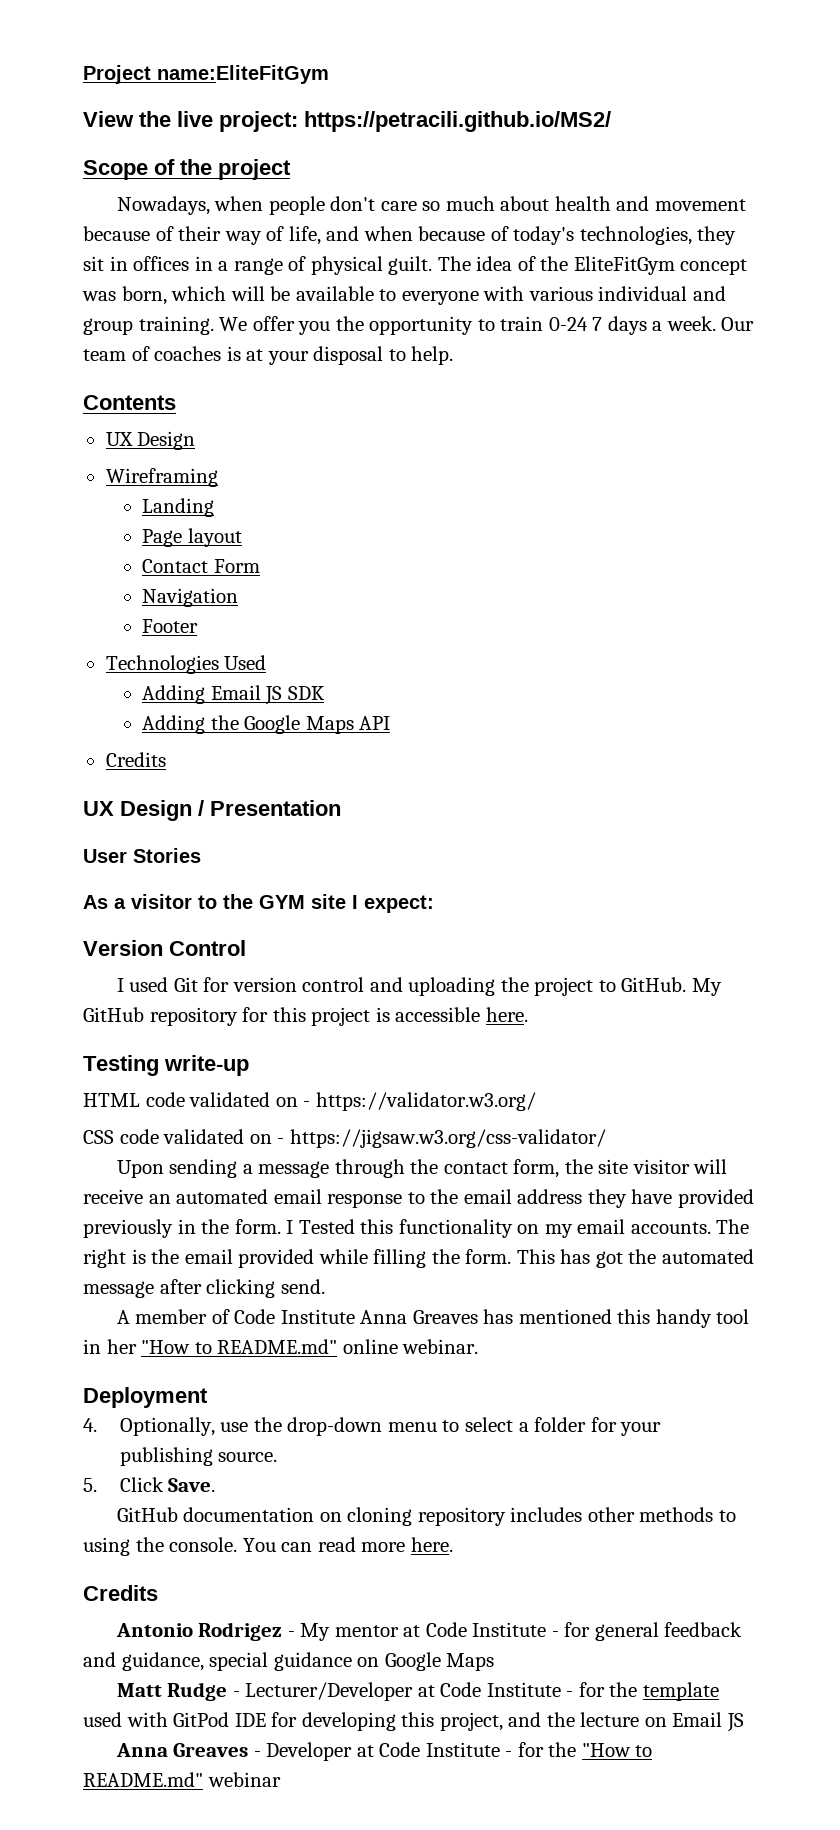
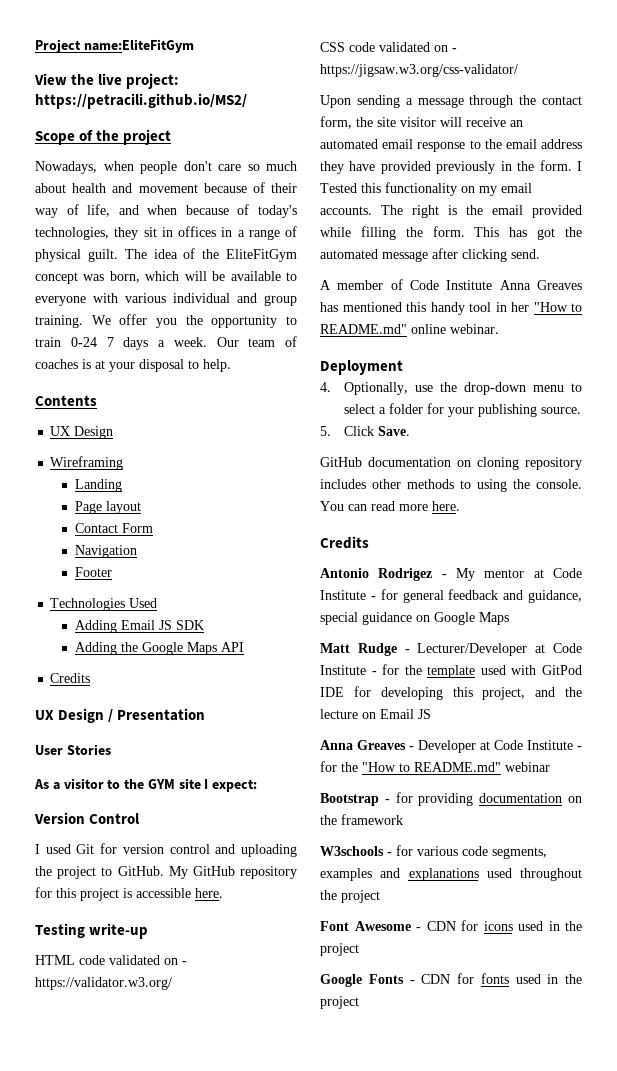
(281, 1779) none -> [320,792,582,806] [320,814,403,825] [320,845,547,859] [320,868,582,881] [320,890,380,903] [320,920,582,931] [320,943,359,956] [320,973,582,987] [320,996,359,1009] // Bootstrap - for providing documentation on the framework // W3schools - for various code segments, examples and explanations used throughout the project // Font Awesome - CDN for icons used in the project // Google Fonts - CDN for fonts used in the project

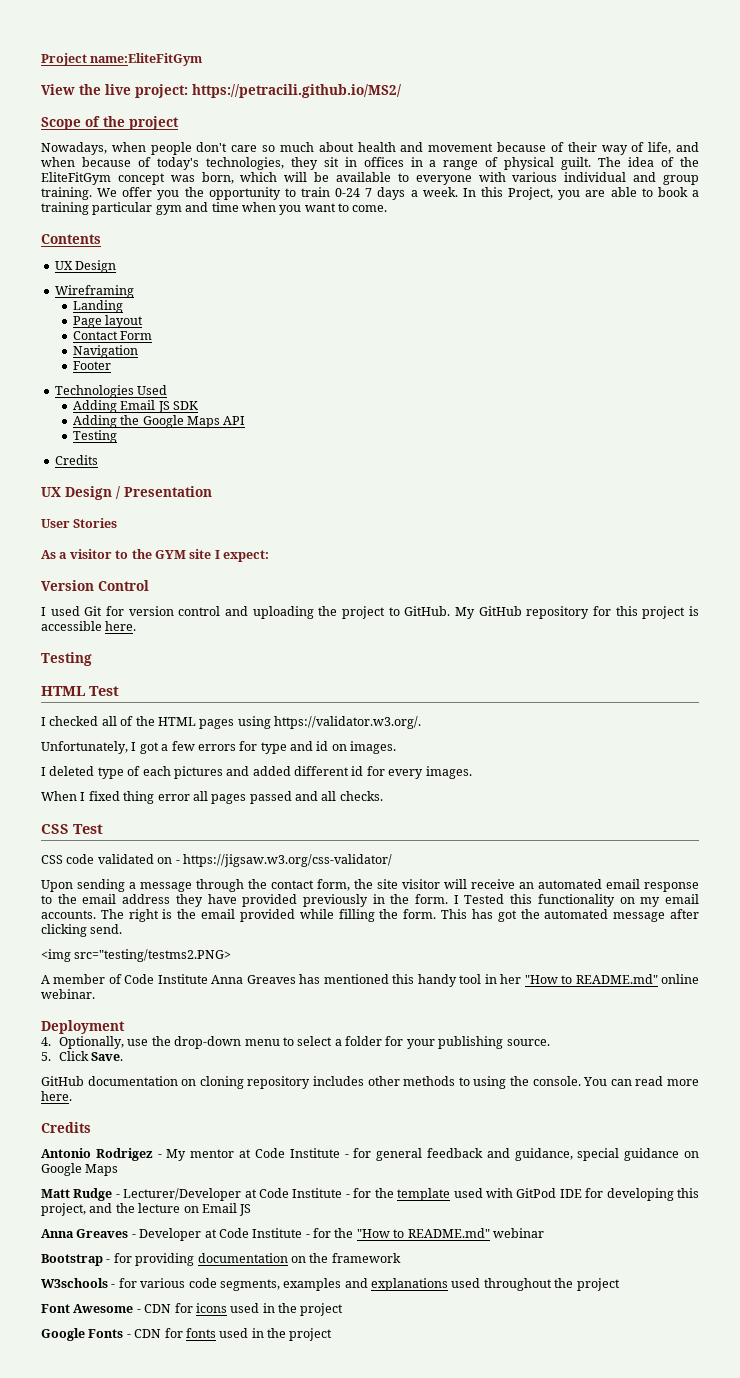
[216,336,297,347] [35,359,231,372] Our team of coaches is at your disposal to help. -> [462,187,699,200] [41,202,388,215] In this Project, you are able to book a training particular gym and time when you want to come.
(244, 647) none -> [72,430,117,443] // Testing
[89,923,149,939] [35,955,187,965] [35,977,172,990] write-up // HTML code validated on - https://validator.w3.org/ -> [41,686,119,696] [41,716,421,729] [41,741,397,754] [41,766,472,779] [41,791,383,804] [41,824,103,834] // HTML Test // I checked all of the HTML pages using https://validator.w3.org/. // Unfortunately, I got a few errors for type and id on images. // I deleted type of each pictures and added different id for every images. // When I fixed thing error all pages passed and all checks. // CSS Test
(540, 254) none -> [41,949,232,962] // <img src="testing/testms2.PNG>

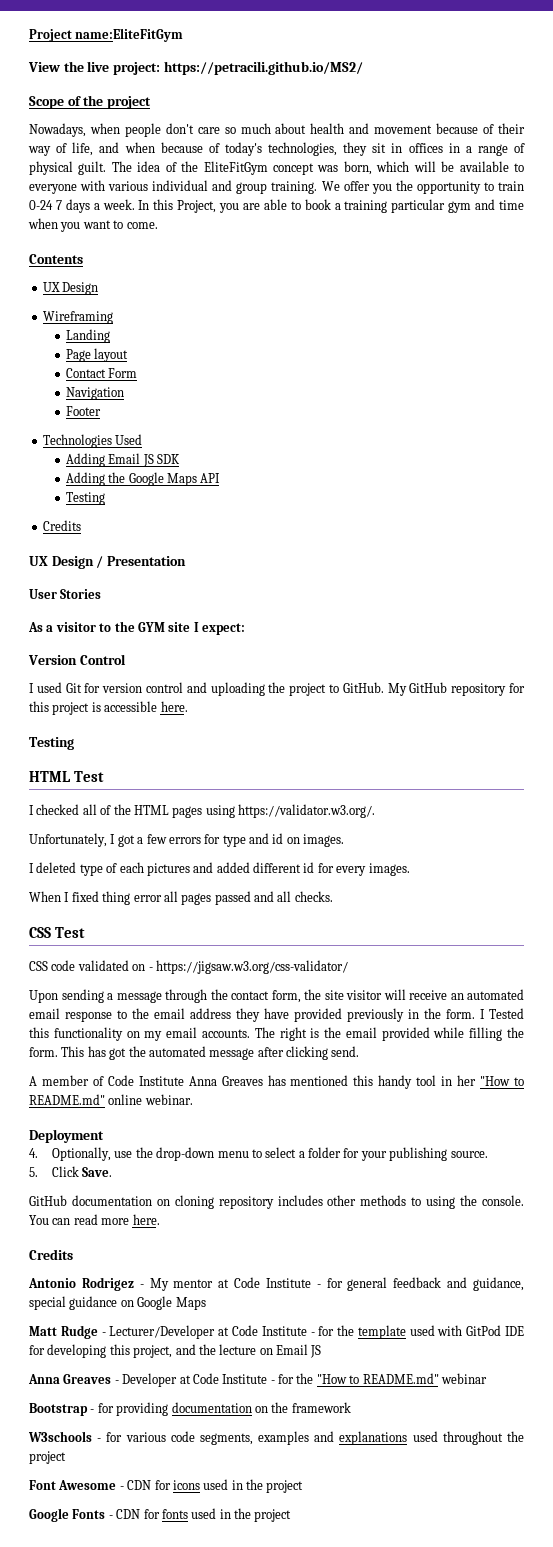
[41,949,232,962] // <img src="testing/testms2.PNG> -> (360, 1051) none

